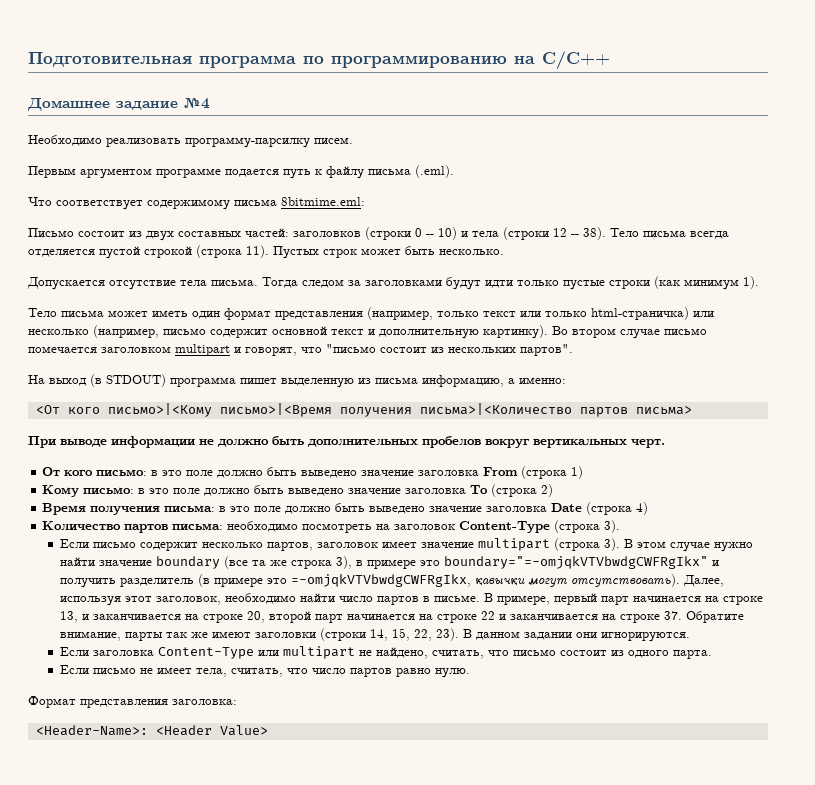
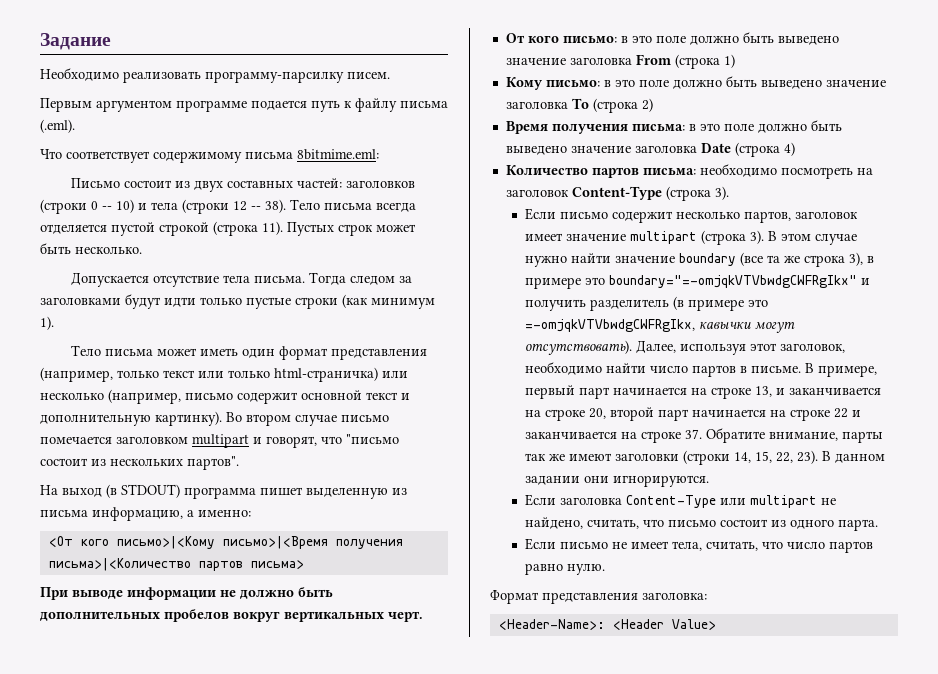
[28,51,610,70] [27,98,210,111] Подготовительная программа по программированию на С/С++ // Домашнее задание №4 -> [40,33,111,50] Задание

